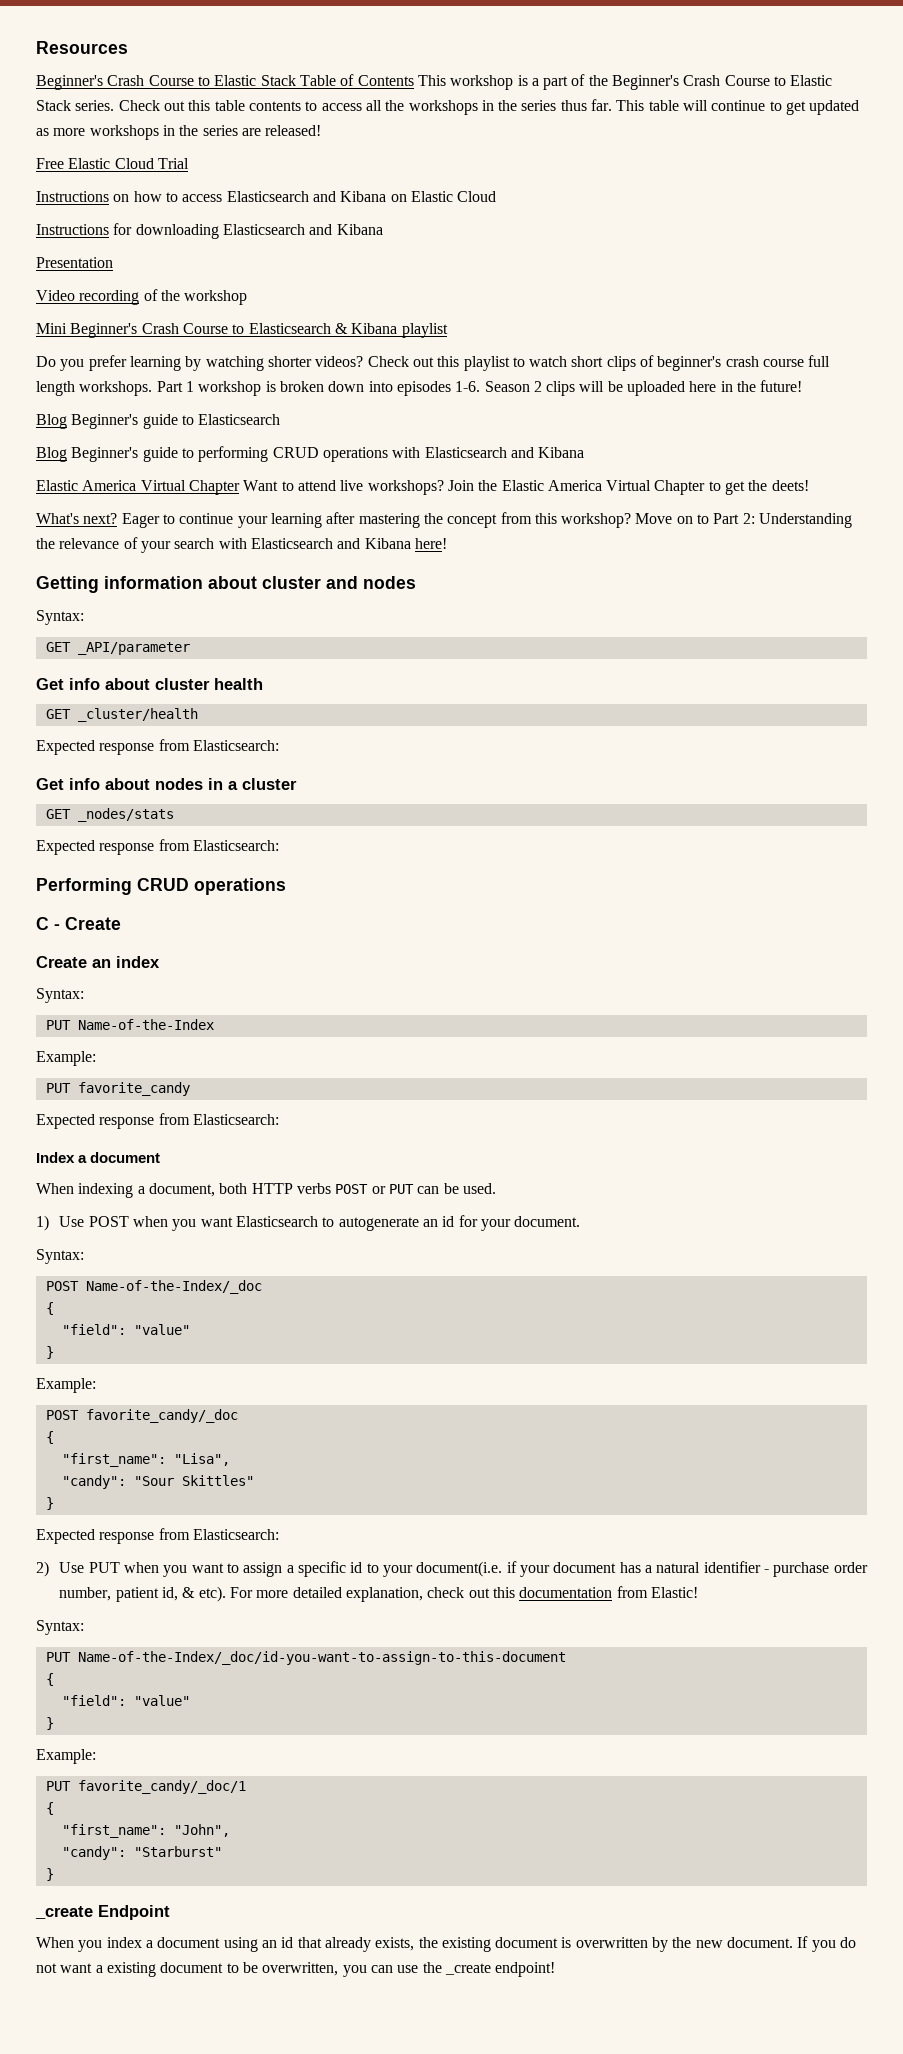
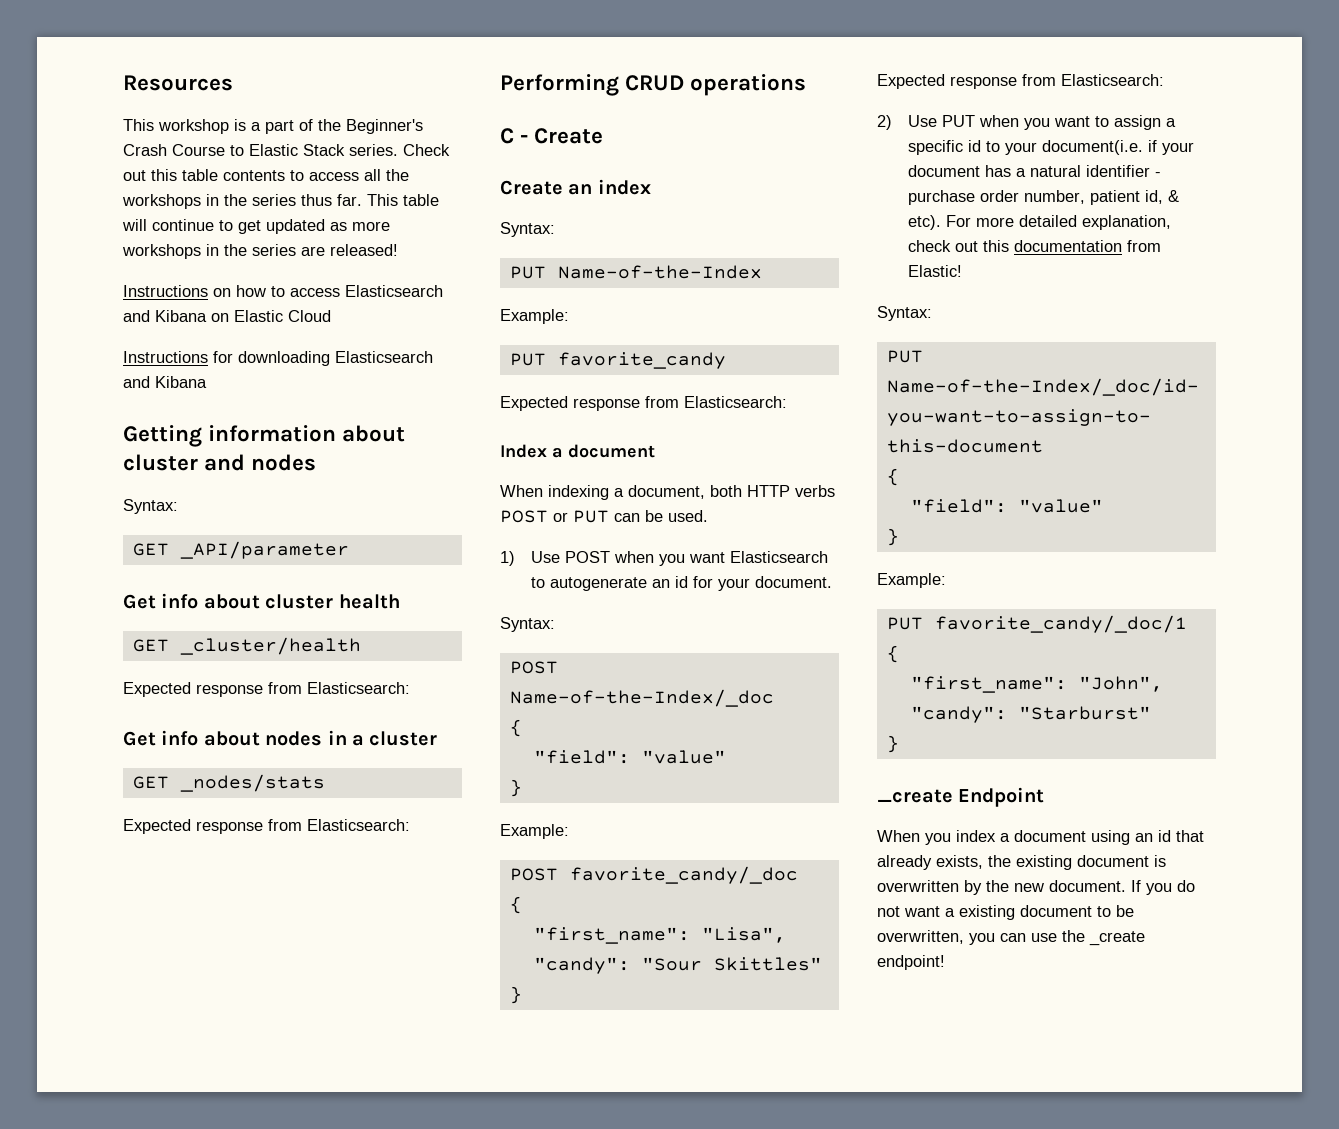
[36,74,414,90] Beginner's Crash Course to Elastic Stack Table of Contents -> (233, 83) none
[36,158,189,169] // Free Elastic Cloud Trial -> (398, 250) none
[36,257,113,268] [36,289,248,305] [36,323,448,338] [36,355,831,371] [36,380,803,396] [36,414,281,429] [36,446,585,462] [36,480,809,495] [36,512,853,528] [36,537,447,553] // Presentation // Video recording of the workshop // Mini Beginner's Crash Course to Elasticsearch & Kibana playlist // Do you prefer learning by watching shorter videos? Check out this playlist to watch short clips of beginner's crash course full length workshops. Part 1 workshop is broken down into episodes 1-6. Season 2 clips will be uploaded here in the future! // Blog Beginner's guide to Elasticsearch // Blog Beginner's guide to performing CRUD operations with Elasticsearch and Kibana // Elastic America Virtual Chapter Want to attend live workshops? Join the Elastic America Virtual Chapter to get the deets! // What's next? Eager to continue your learning after mastering the concept from this workshop? Move on to Part 2: Understanding the relevance of your search with Elasticsearch and Kibana here! -> (207, 382) none

